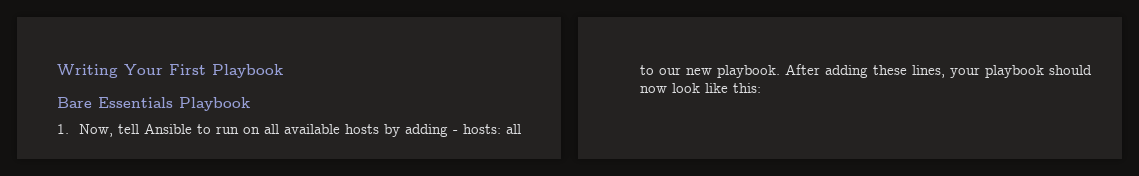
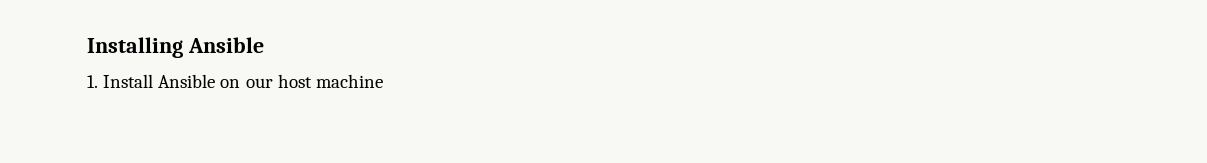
[57,64,283,78] [57,97,250,111] [57,123,522,137] [640,64,1093,78] [640,83,762,93] Writing Your First Playbook // Bare Essentials Playbook // 1. Now, tell Ansible to run on all available hosts by adding - hosts: all to our new playbook. After adding these lines, your playbook should now look like this: -> [87,37,264,58] [87,74,383,88] Installing Ansible // 1. Install Ansible on our host machine

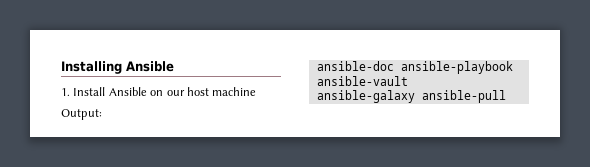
(383, 81) none -> [61,109,102,120] [316,61,513,74] [316,76,408,86] [316,90,506,103] // Output: // ansible-doc ansible-playbook ansible-vault // ansible-galaxy ansible-pull

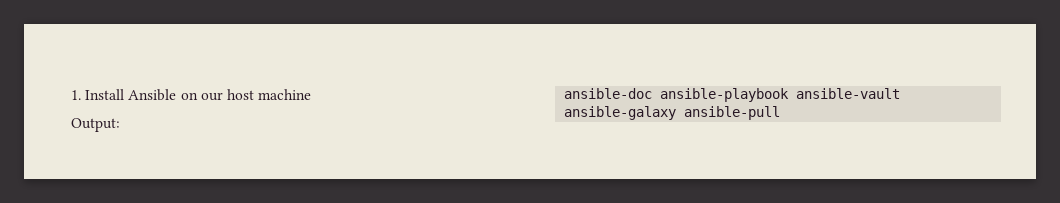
[61,61,174,74] Installing Ansible // -> (71, 95) none

